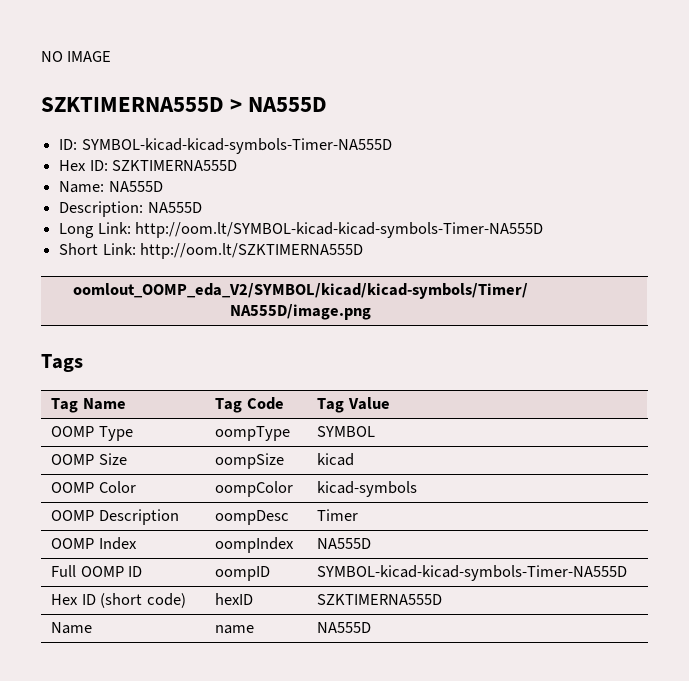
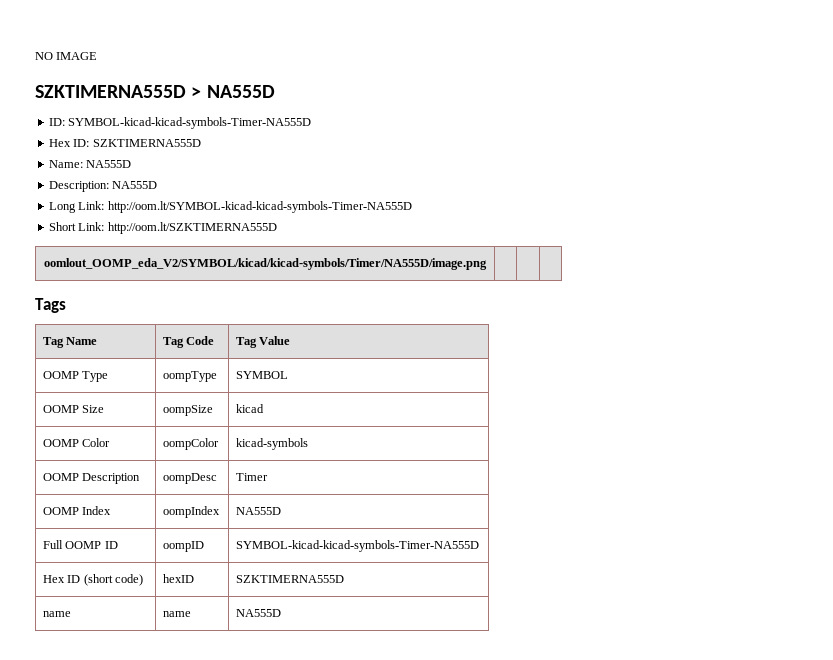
[51,622,93,634] Name -> [43,611,72,617] name

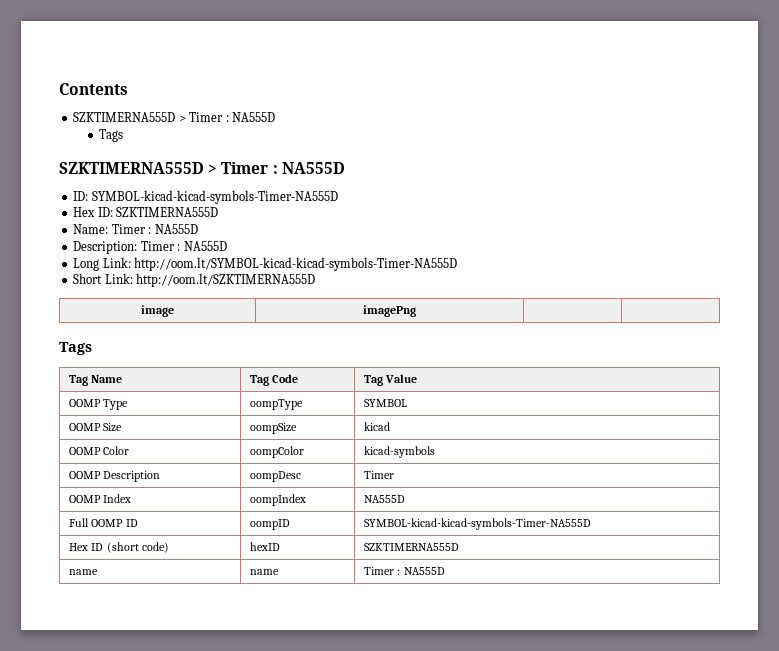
[35,52,98,60] [35,85,202,98] NO IMAGE // SZKTIMERNA555D > -> [59,83,128,95] [73,112,276,122] [99,129,124,142] [59,162,278,174] Contents // SZKTIMERNA555D > Timer : NA555D // Tags // SZKTIMERNA555D > Timer :
(83, 164) none -> [111,224,152,234] Timer :
(109, 186) none -> [140,241,181,251] Timer :
[44,258,487,270] oomlout_OOMP_eda_V2/SYMBOL/kicad/kicad-symbols/Timer/NA555D/image.png | -> [141,305,174,317] [363,305,416,317] image | imagePng
(192, 614) none -> [364,567,401,575] Timer :

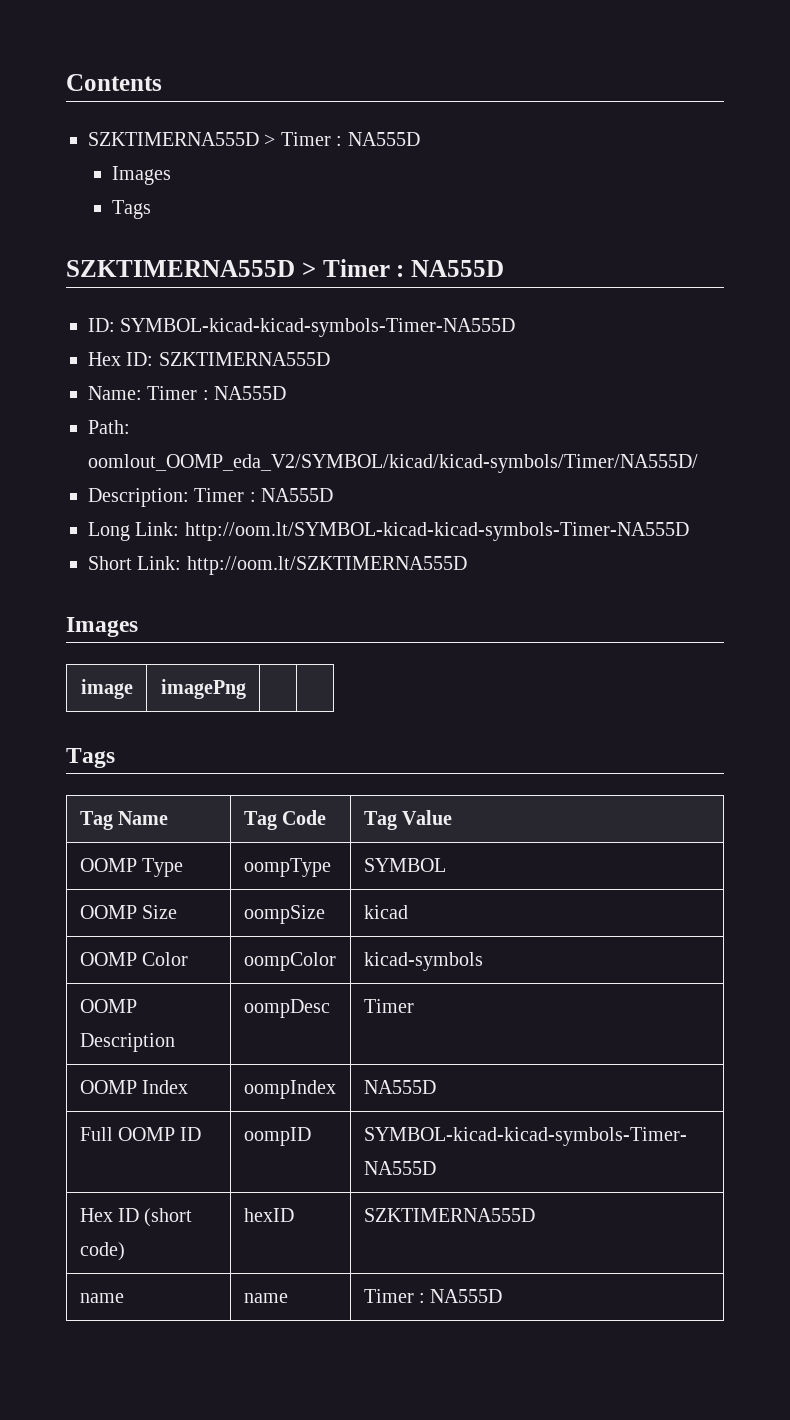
(276, 117) none -> [112,166,172,185] // Images
(198, 229) none -> [88,420,130,434] [88,454,698,473] // Path: oomlout_OOMP_eda_V2/SYMBOL/kicad/kicad-symbols/Timer/NA555D/
(316, 280) none -> [66,617,138,637] // Images

